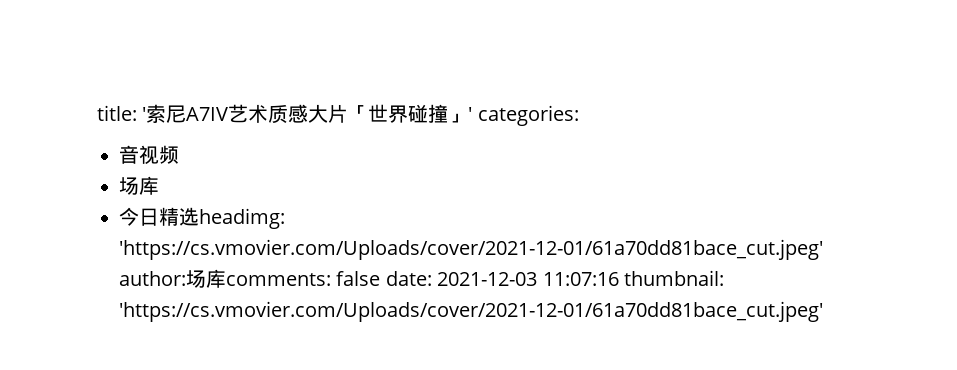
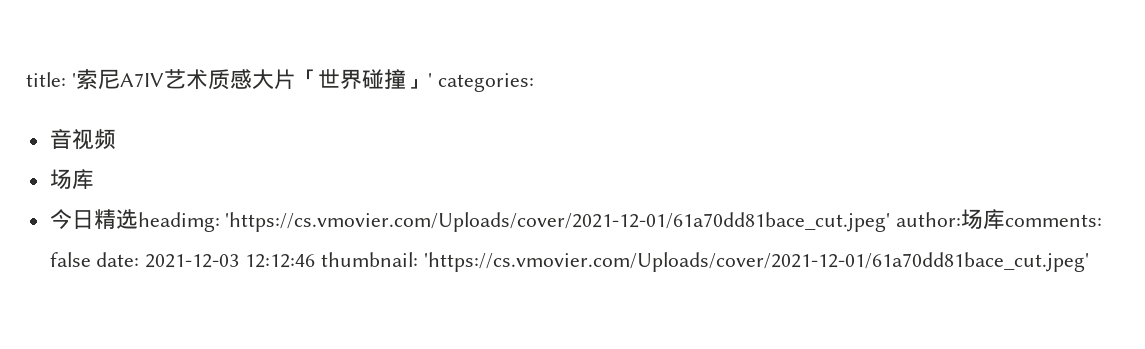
[542,272,619,286] 11:07:16 -> [245,254,316,268] 12:12:46

